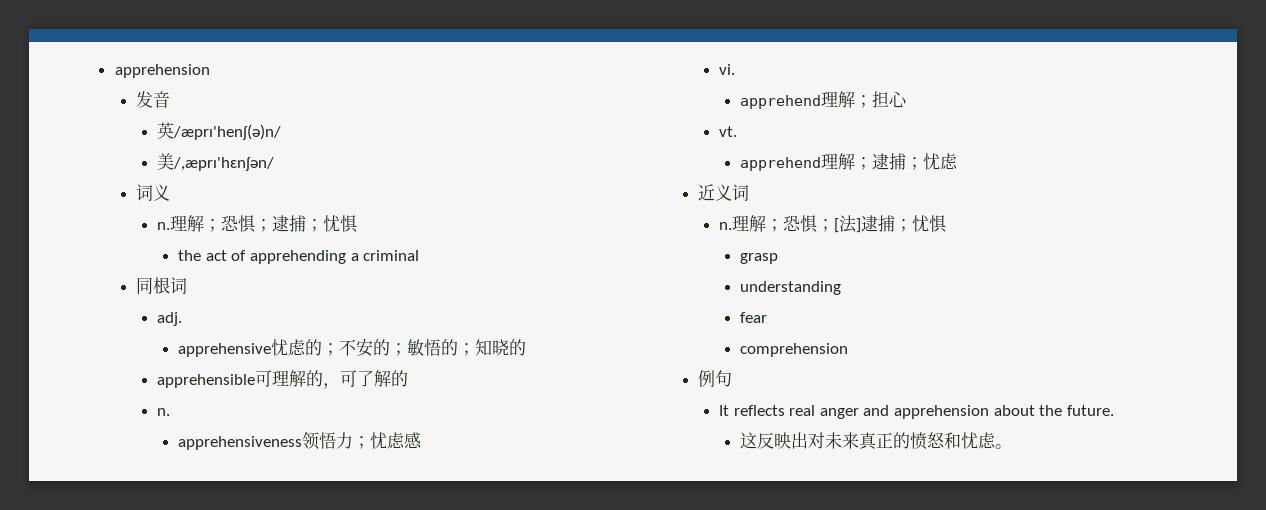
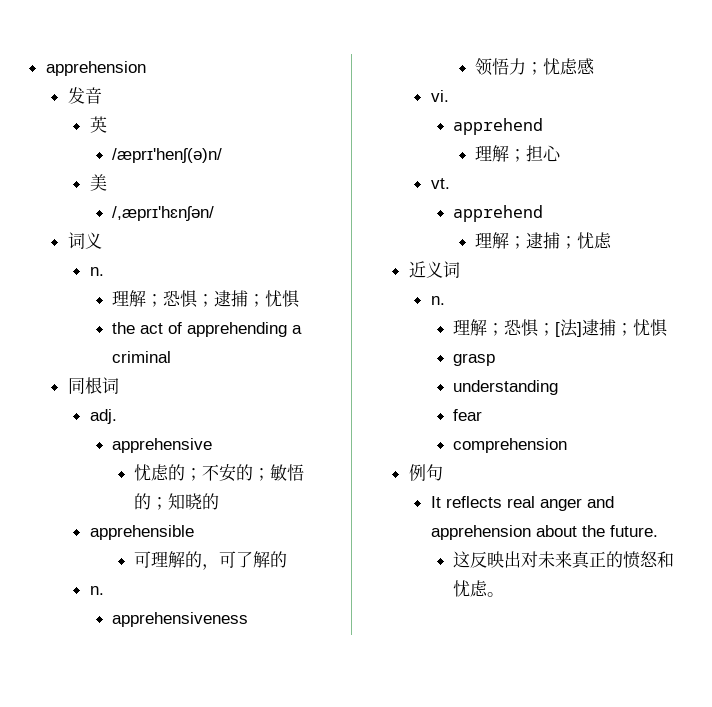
(175, 130) none -> (107, 124) //
(175, 161) none -> (107, 182) //
(171, 226) none -> (104, 271) //
(272, 350) none -> (212, 445) //
(256, 381) none -> (194, 532) //
(303, 443) none -> (248, 619) //
(822, 102) none -> (543, 126) //
(822, 164) none -> (543, 213) //
(733, 226) none -> (445, 300) //

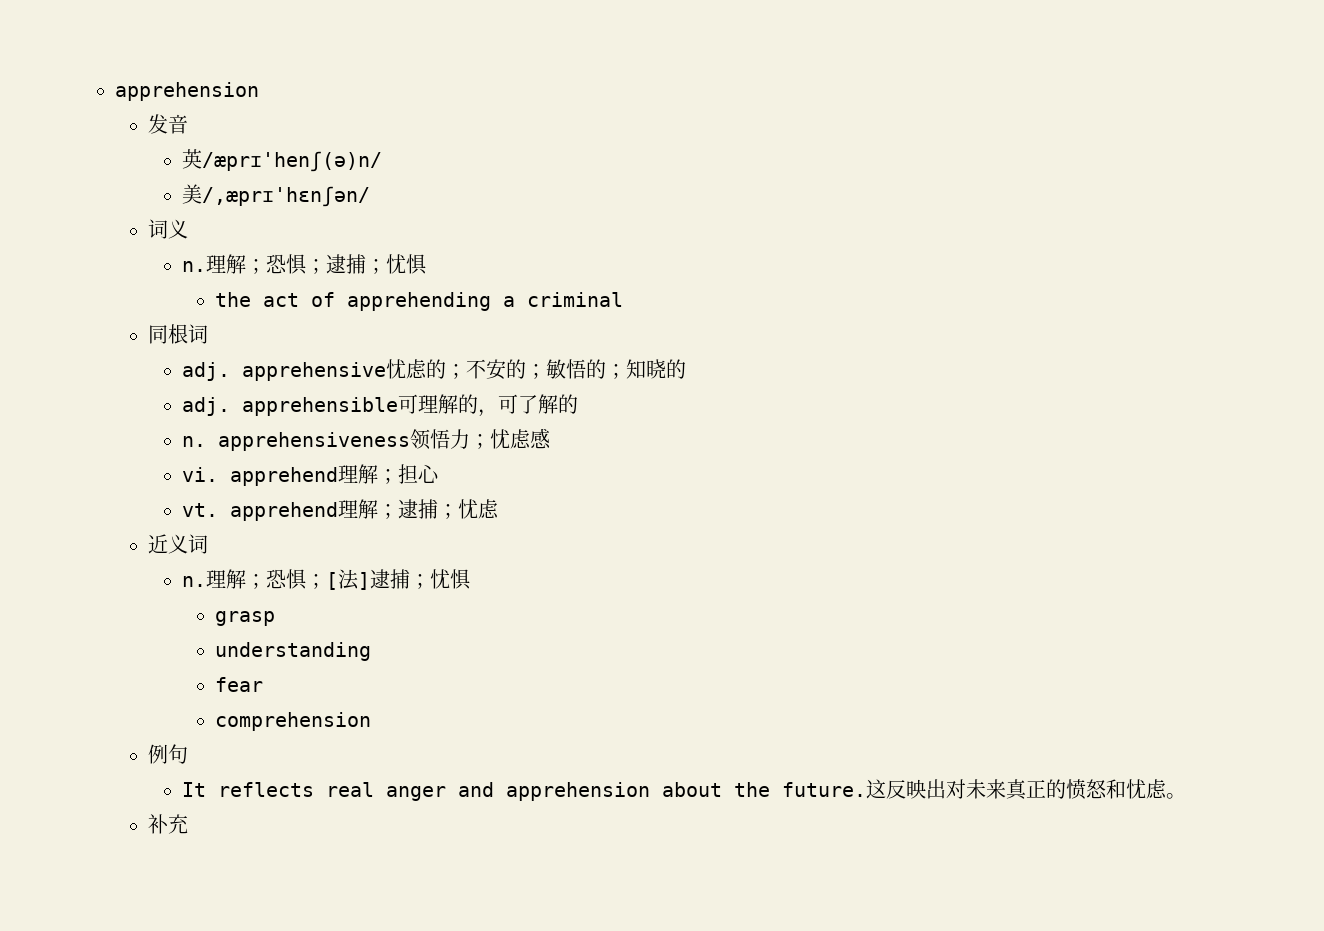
(107, 124) // -> (202, 159) none
(107, 182) // -> (202, 194) none
(104, 271) // -> (206, 266) none
(117, 416) // -> (230, 371) none
(212, 445) // -> (386, 371) none
(219, 501) none -> [181,397,230,416] adj.
(194, 532) // -> (398, 406) none
(104, 590) // -> (206, 441) none
(248, 619) // -> (410, 441) none
[452,118,543,135] // apprehend // -> [229,467,338,486] apprehend
[452,205,543,222] // apprehend // -> [229,502,338,521] apprehend
(445, 300) // -> (206, 581) none
(658, 531) // -> (866, 789) none
(504, 594) none -> [148,814,189,834] // 补充

